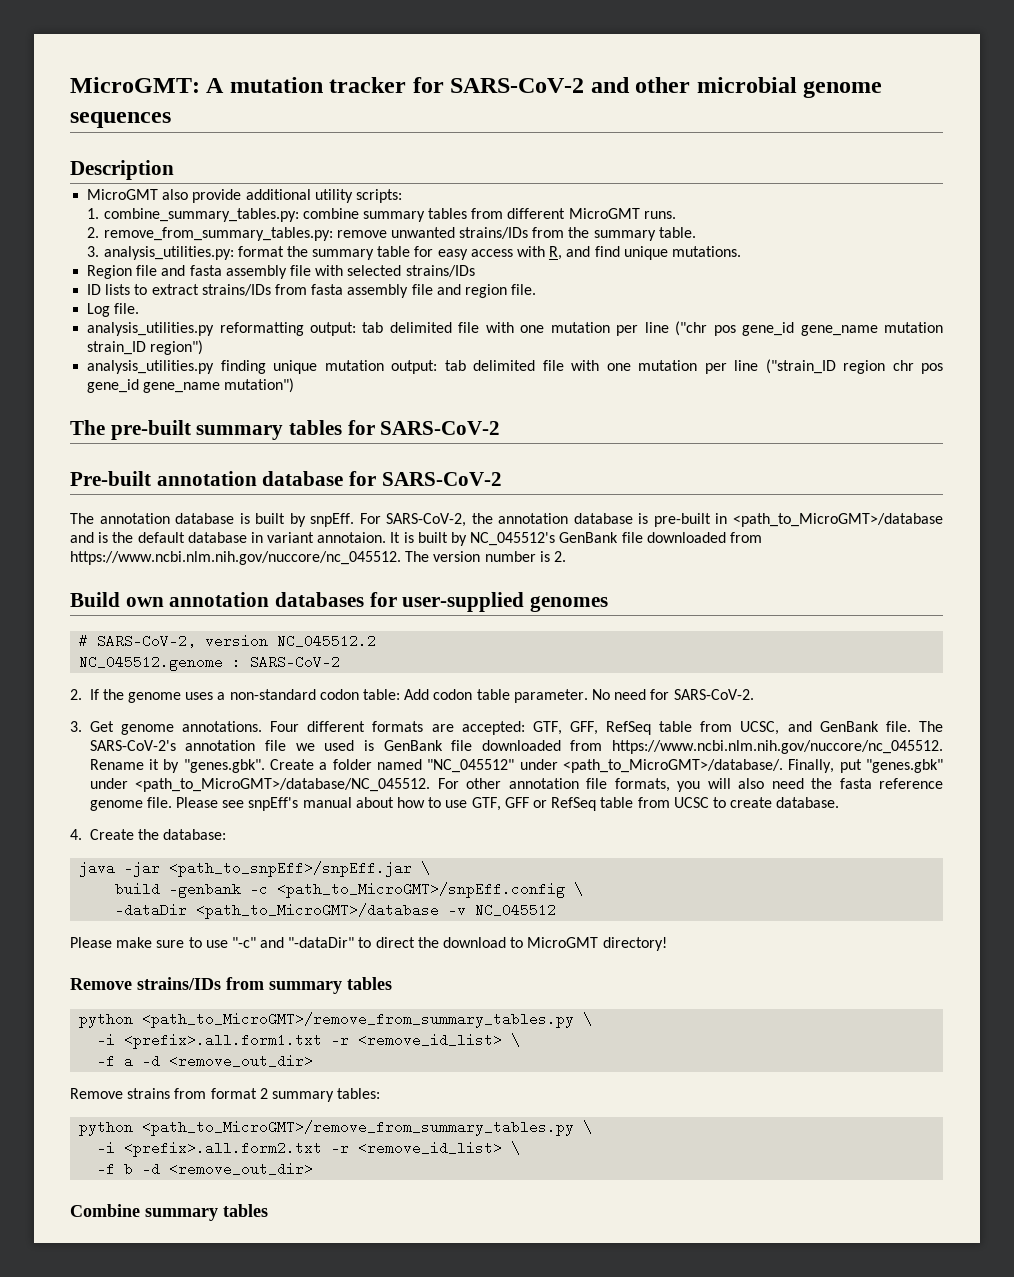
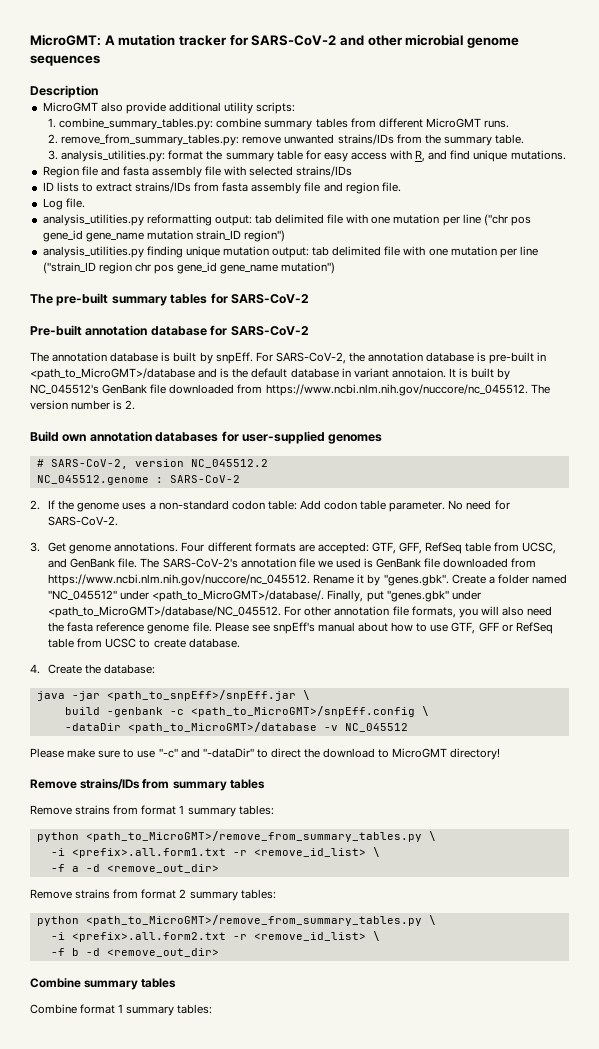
(392, 983) none -> [30,805,274,817] // Remove strains from format 1 summary tables:
(268, 1210) none -> [30,1004,213,1016] // Combine format 1 summary tables:

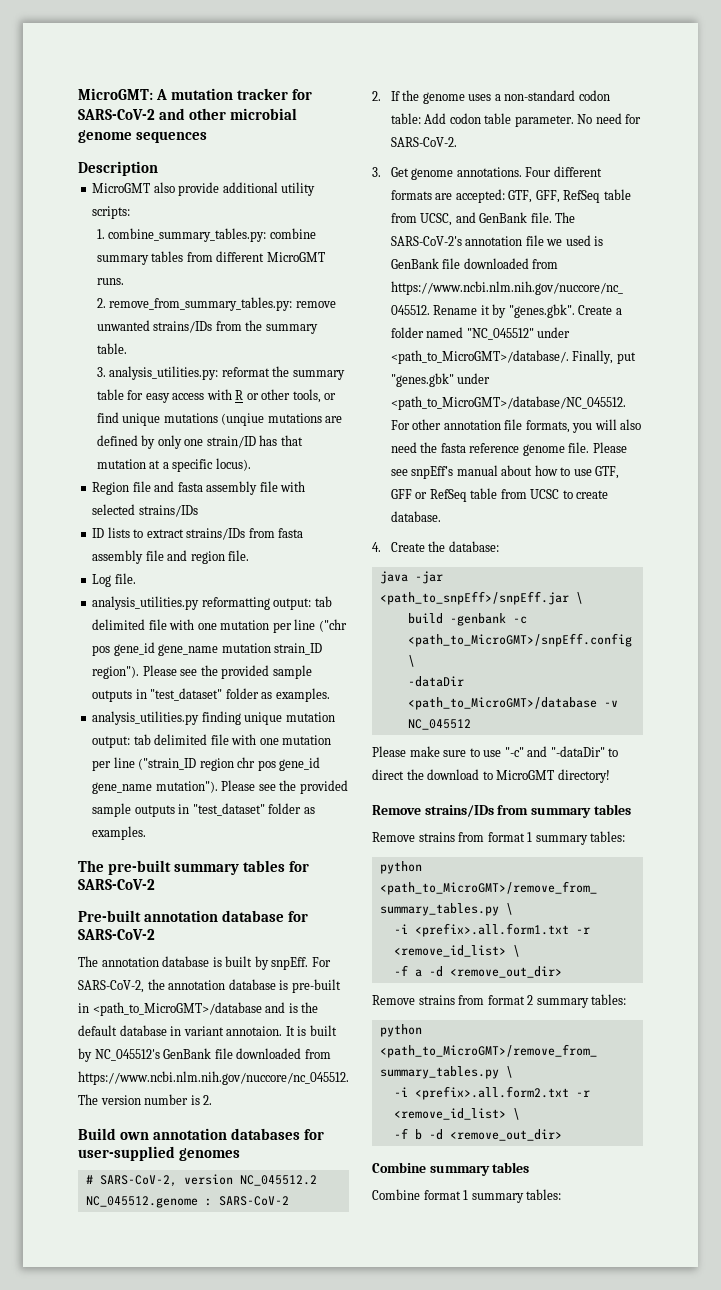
[168,150,204,160] format -> [221,367,270,377] reformat
[415,150,566,162] R, and find unique mutations. -> [235,389,337,403] [96,412,343,426] [96,435,303,449] [96,458,251,472] R or other tools, or find unique mutations (unqiue mutations are defined by only one strain/ID has that mutation at a specific locus).
[244,230,286,242] region") -> [92,665,312,679] [92,688,330,702] region"). Please see the provided sample outputs in "test_dataset" folder as examples.
[281,262,336,274] mutation") -> [155,780,348,794] [92,803,315,817] [92,826,147,840] mutation"). Please see the provided sample outputs in "test_dataset" folder as examples.

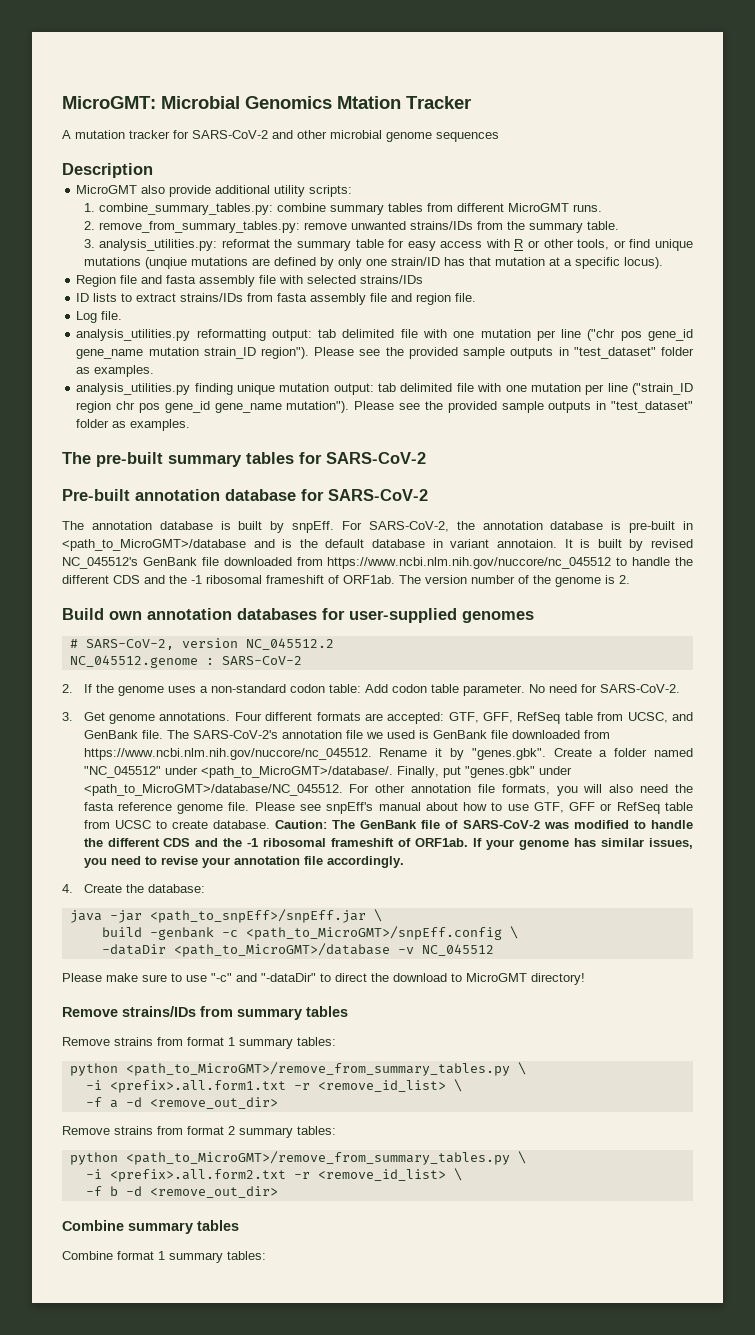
(153, 94) none -> [161,96,471,109] Microbial Genomics Mtation Tracker //
(92, 1055) none -> [651,539,694,548] revised
[78,1071,349,1085] [78,1094,189,1105] https://www.ncbi.nlm.nih.gov/nuccore/nc_045512. The version number -> [327,557,693,569] [62,575,601,587] https://www.ncbi.nlm.nih.gov/nuccore/nc_045512 to handle the different CDS and the -1 ribosomal frameshift of ORF1ab. The version number of the genome
(441, 516) none -> [275,820,693,829] [83,838,693,850] [83,856,404,868] Caution: The GenBank file of SARS-CoV-2 was modified to handle the different CDS and the -1 ribosomal frameshift of ORF1ab. If your genome has similar issues, you need to revise your annotation file accordingly.

